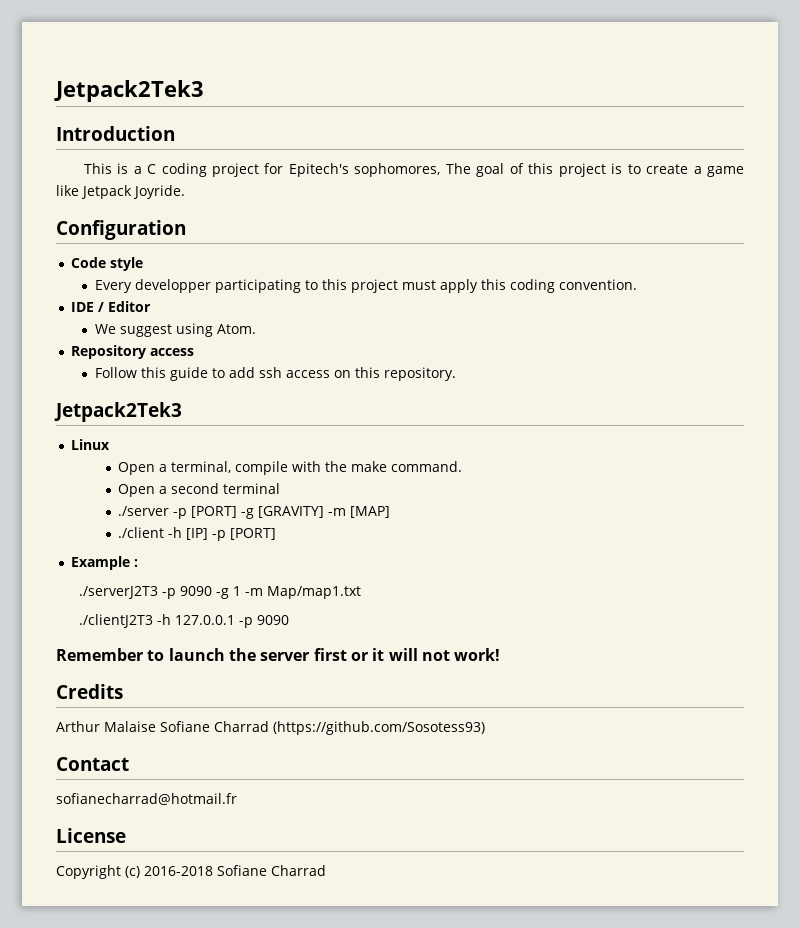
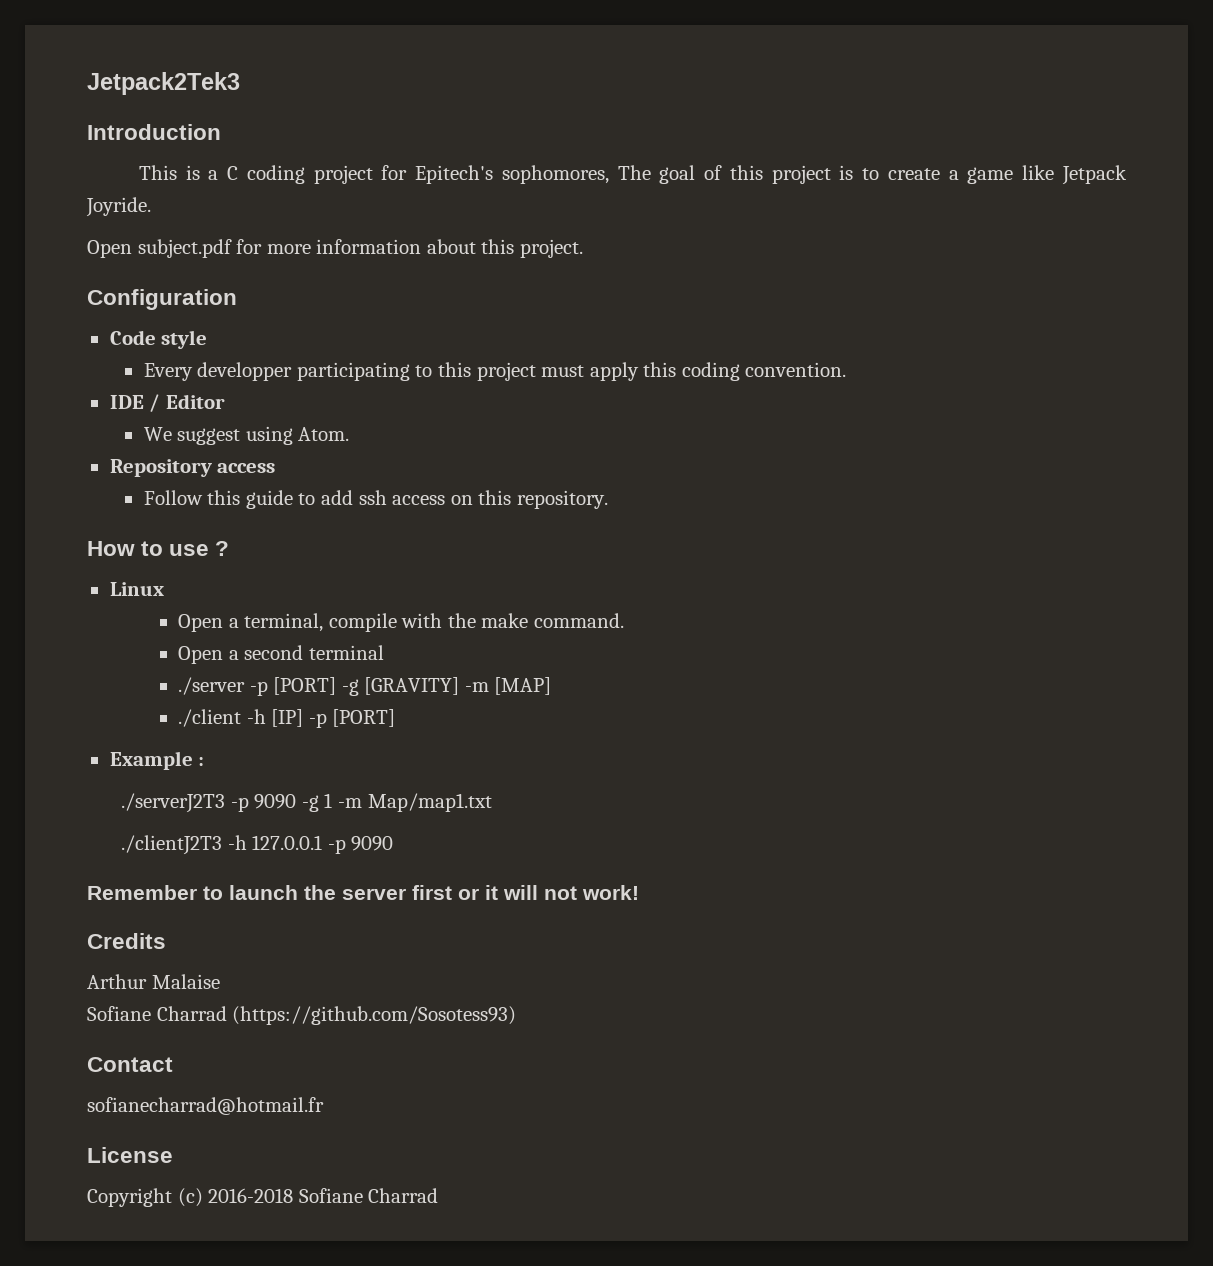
(185, 192) none -> [87,239,583,258] // Open subject.pdf for more information about this project.
[54,402,182,422] Jetpack2Tek3 -> [87,541,230,556] How to use ?
(156, 726) none -> (220, 981) //

